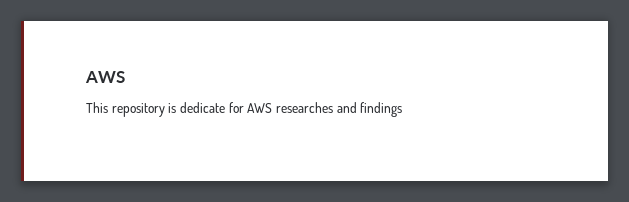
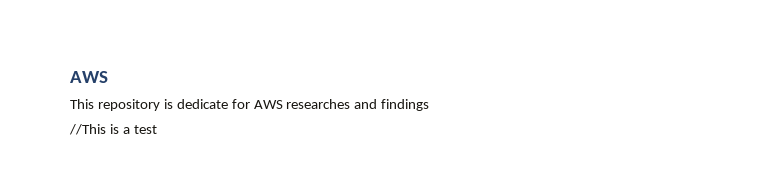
(403, 109) none -> [69,124,157,135] // //This is a test

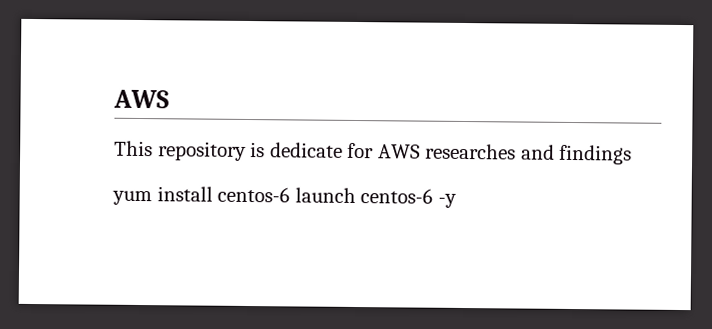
[69,124,157,135] //This is a test -> [112,186,457,208] yum install centos-6 launch centos-6 -y

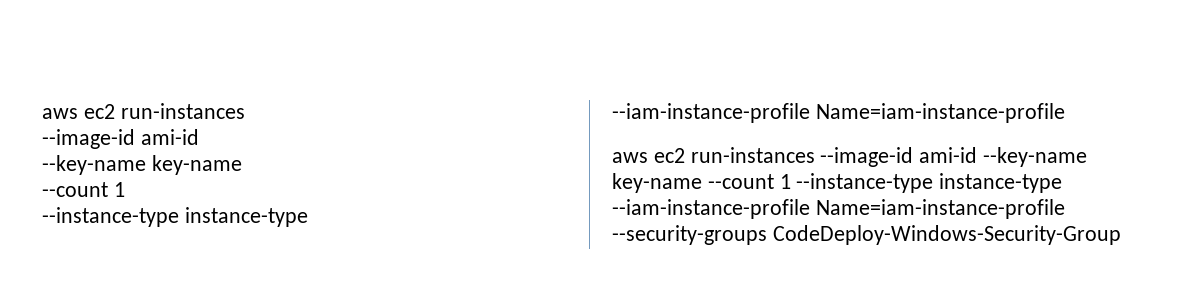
[113,89,169,109] [114,140,633,165] [112,186,457,208] AWS // This repository is dedicate for AWS researches and findings // yum install centos-6 launch centos-6 -y -> [42,103,245,119] [42,129,199,149] [42,155,242,175] [42,182,125,197] [42,207,308,227] [612,103,1065,123] [612,147,1088,167] [612,173,1063,193] [612,199,1065,219] [612,225,1121,245] aws ec2 run-instances // --image-id ami-id // --key-name key-name // --count 1 // --instance-type instance-type // --iam-instance-profile Name=iam-instance-profile // aws ec2 run-instances --image-id ami-id --key-name key-name --count 1 --instance-type instance-type --iam-instance-profile Name=iam-instance-profile --security-groups CodeDeploy-Windows-Security-Group

